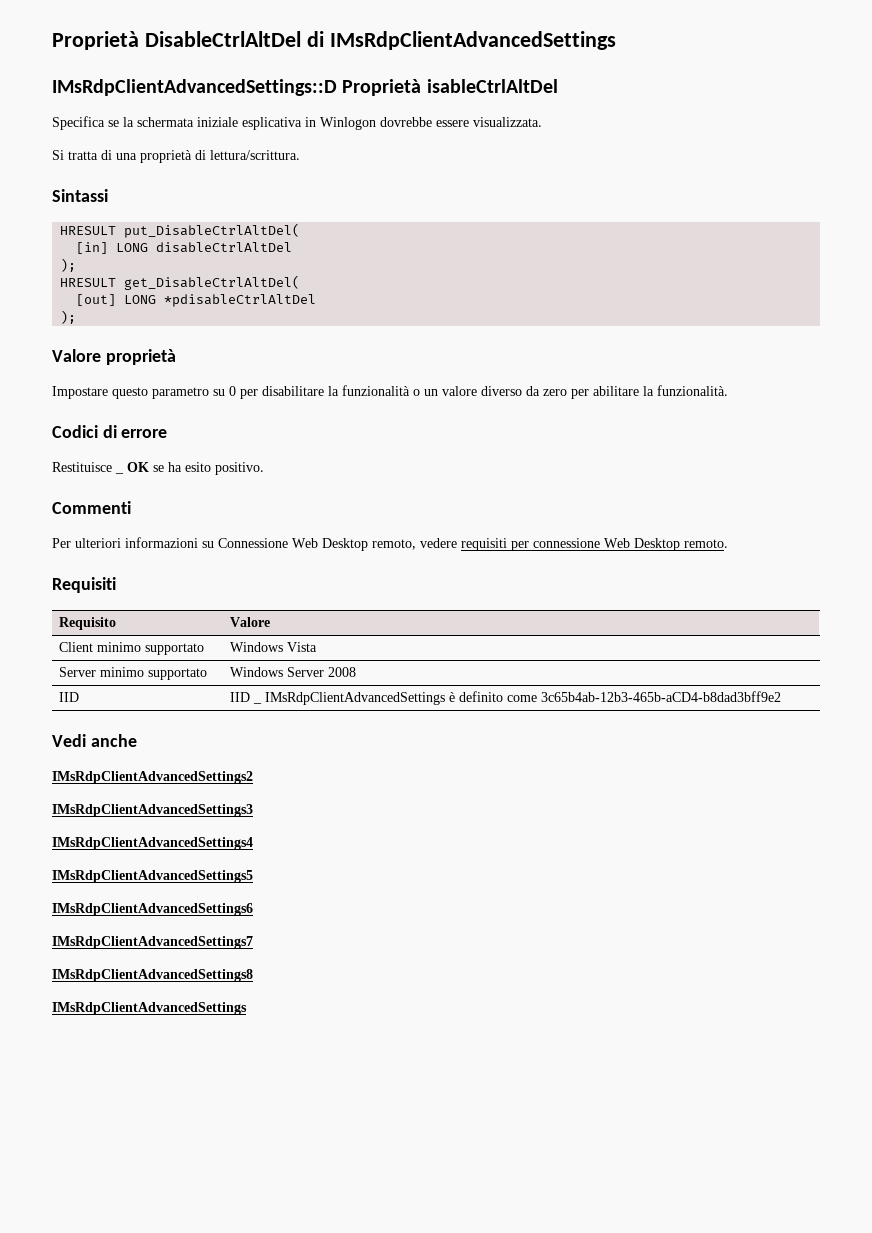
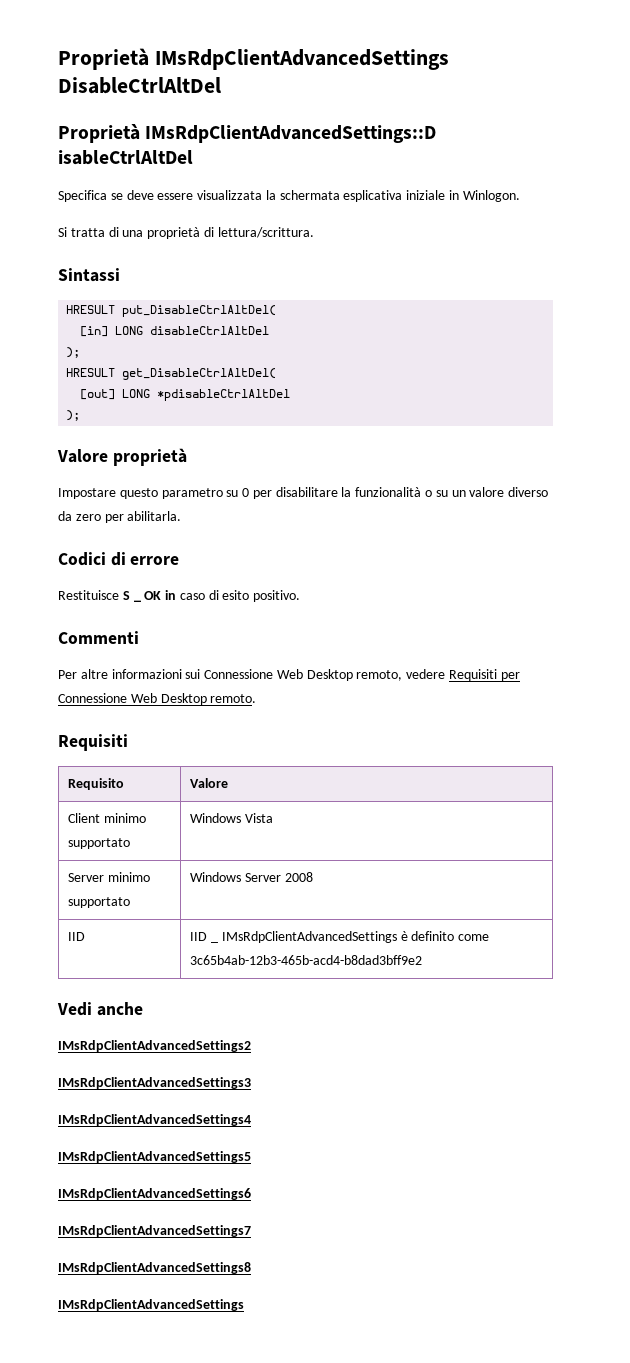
[52,31,139,50] Proprietà -> [58,48,449,70] Proprietà IMsRdpClientAdvancedSettings
[306,31,616,50] [52,79,422,96] di IMsRdpClientAdvancedSettings // IMsRdpClientAdvancedSettings::D Proprietà -> [58,124,437,143] // Proprietà IMsRdpClientAdvancedSettings::D
[123,117,542,130] la schermata iniziale esplicativa in Winlogon dovrebbe essere visualizzata. -> [126,190,520,202] deve essere visualizzata la schermata esplicativa iniziale in Winlogon.
(420, 392) none -> [435,490,448,497] su
[593,385,728,396] abilitare la funzionalità. -> [127,511,182,521] abilitarla.
(112, 467) none -> [122,591,130,600] S
[153,462,182,472] se ha -> [165,590,219,600] in caso di
[75,537,214,548] ulteriori informazioni su -> [80,669,201,679] altre informazioni sui
[461,538,600,551] requisiti per connessione -> [449,669,520,681] [58,693,127,703] Requisiti per Connessione
[540,691,781,702] 3c65b4ab-12b3-465b-aCD4-b8dad3bff9e2 -> [190,955,423,965] 3c65b4ab-12b3-465b-acd4-b8dad3bff9e2

